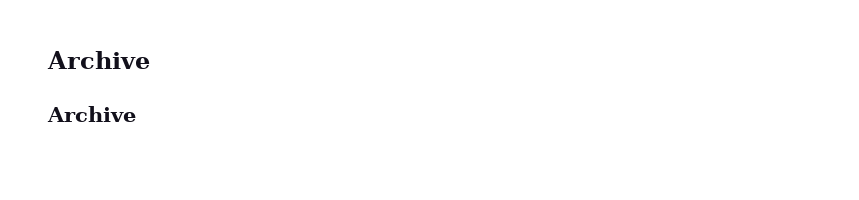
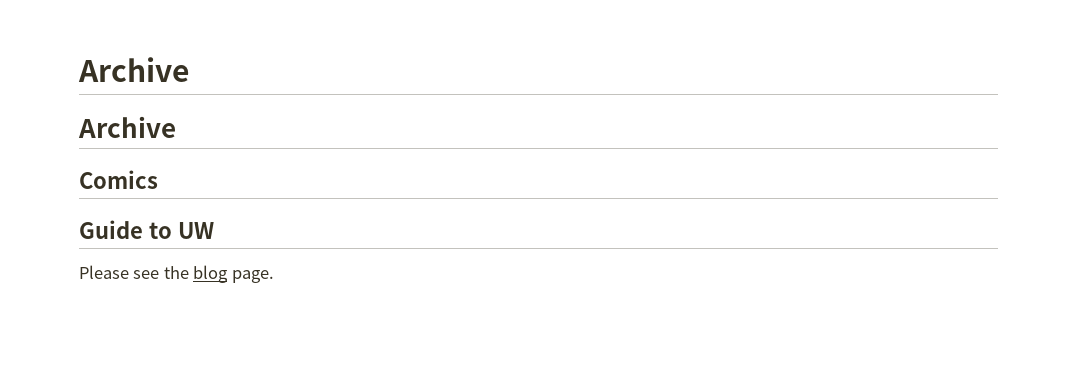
(136, 114) none -> [79,170,158,189] [79,220,214,239] [79,265,274,283] // Comics // Guide to UW // Please see the blog page.

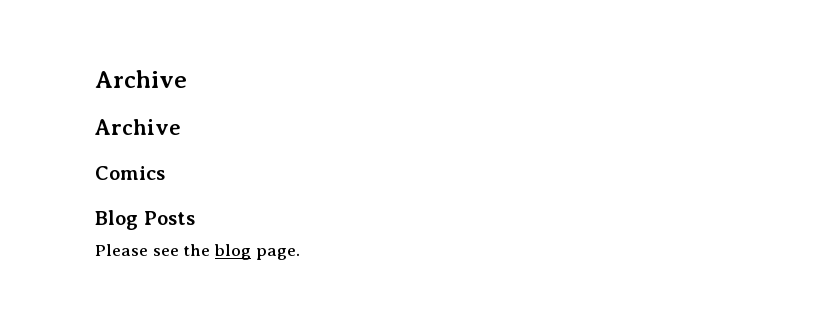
[79,220,214,239] Guide to UW -> [95,210,195,230] Blog Posts

